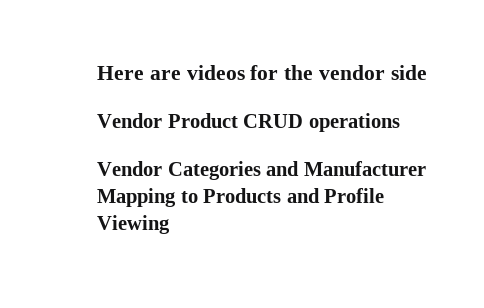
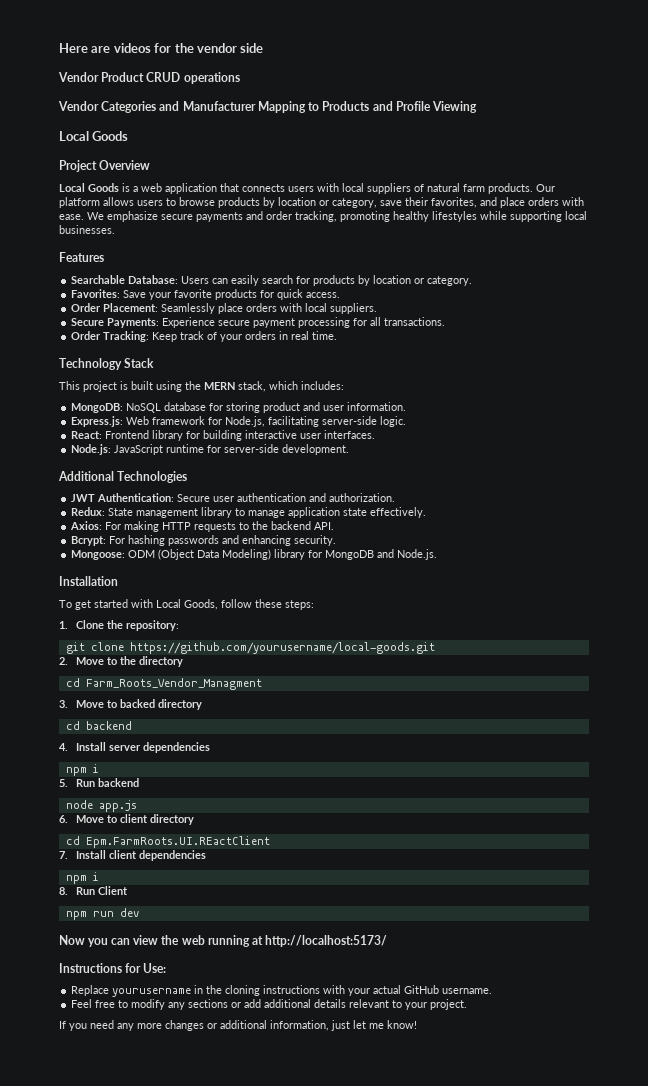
(170, 224) none -> [59,131,129,141] [59,160,151,172] [59,183,555,194] [59,197,584,208] [59,211,587,222] [59,225,115,234] [59,252,104,262] [71,275,473,286] [71,289,341,300] [71,303,378,314] [71,317,446,328] [71,331,338,342] [59,358,155,370] [59,381,344,392] [71,402,407,413] [71,416,407,427] [71,430,376,441] [71,444,350,455] [58,471,188,483] [71,493,396,502] [71,507,427,518] [70,521,335,532] [71,535,337,546] [71,549,438,560] [59,576,118,586] [59,599,314,610] [59,620,180,631] [65,642,435,654] [59,656,184,667] [65,678,262,690] [59,699,203,710] [65,721,132,730] [59,742,211,753] [65,764,99,776] [59,778,140,787] [65,800,137,812] [59,814,195,825] [65,836,270,848] [59,850,207,861] [65,872,99,884] [59,886,129,895] [65,908,139,920] [59,935,387,947] [59,963,167,973] [71,985,493,997] [71,999,468,1010] [59,1020,417,1031] // Local Goods // Project Overview // Local Goods is a web application that connects users with local suppliers of natural farm products. Our platform allows users to browse products by location or category, save their favorites, and place orders with ease. We emphasize secure payments and order tracking, promoting healthy lifestyles while supporting local businesses. // Features // Searchable Database: Users can easily search for products by location or category. // Favorites: Save your favorite products for quick access. // Order Placement: Seamlessly place orders with local suppliers. // Secure Payments: Experience secure payment processing for all transactions. // Order Tracking: Keep track of your orders in real time. // Technology Stack // This project is built using the MERN stack, which includes: // MongoDB: NoSQL database for storing product and user information. // Express.js: Web framework for Node.js, facilitating server-side logic. // React: Frontend library for building interactive user interfaces. // Node.js: JavaScript runtime for server-side development. // Additional Technologies // JWT Authentication: Secure user authentication and authorization. // Redux: State management library to manage application state effectively. // Axios: For making HTTP requests to the backend API. // Bcrypt: For hashing passwords and enhancing security. // Mongoose: ODM (Object Data Modeling) library for MongoDB and Node.js. // Installation // To get started with Local Goods, follow these steps: // 1. Clone the repository: // git clone https://github.com/yourusername/local-goods.git // 2. Move to the directory // cd Farm_Roots_Vendor_Managment // 3. Move to backed directory // cd backend // 4. Install server dependencies // npm i // 5. Run backend // node app.js // 6. Move to client directory // cd Epm.FarmRoots.UI.REactClient // 7. Install client dependencies // npm i // 8. Run Client // npm run dev // Now you can view the web running at http://localhost:5173/ // Instructions for Use: // Replace yourusername in the cloning instructions with your actual GitHub username. // Feel free to modify any sections or add additional details relevant to your project. // If you need any more changes or additional information, just let me know!

